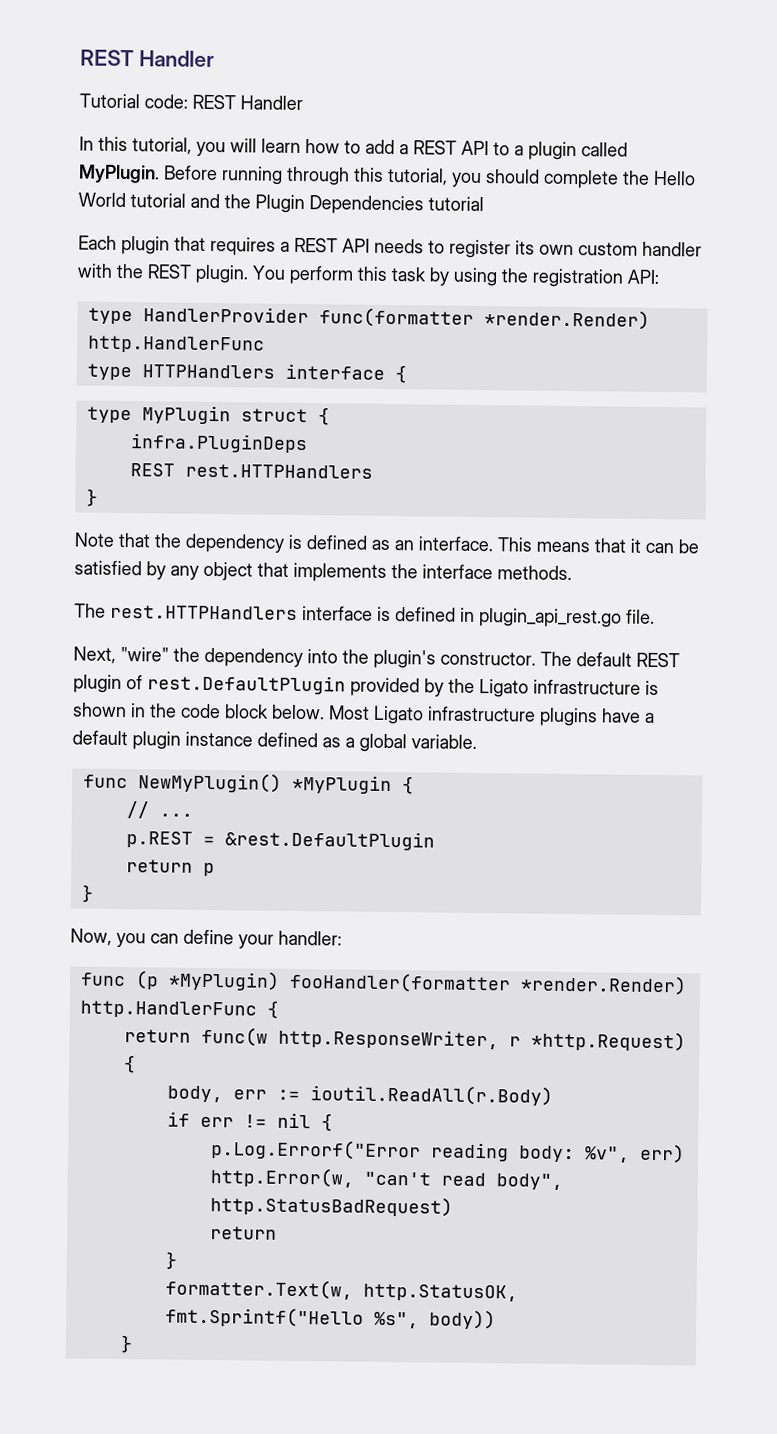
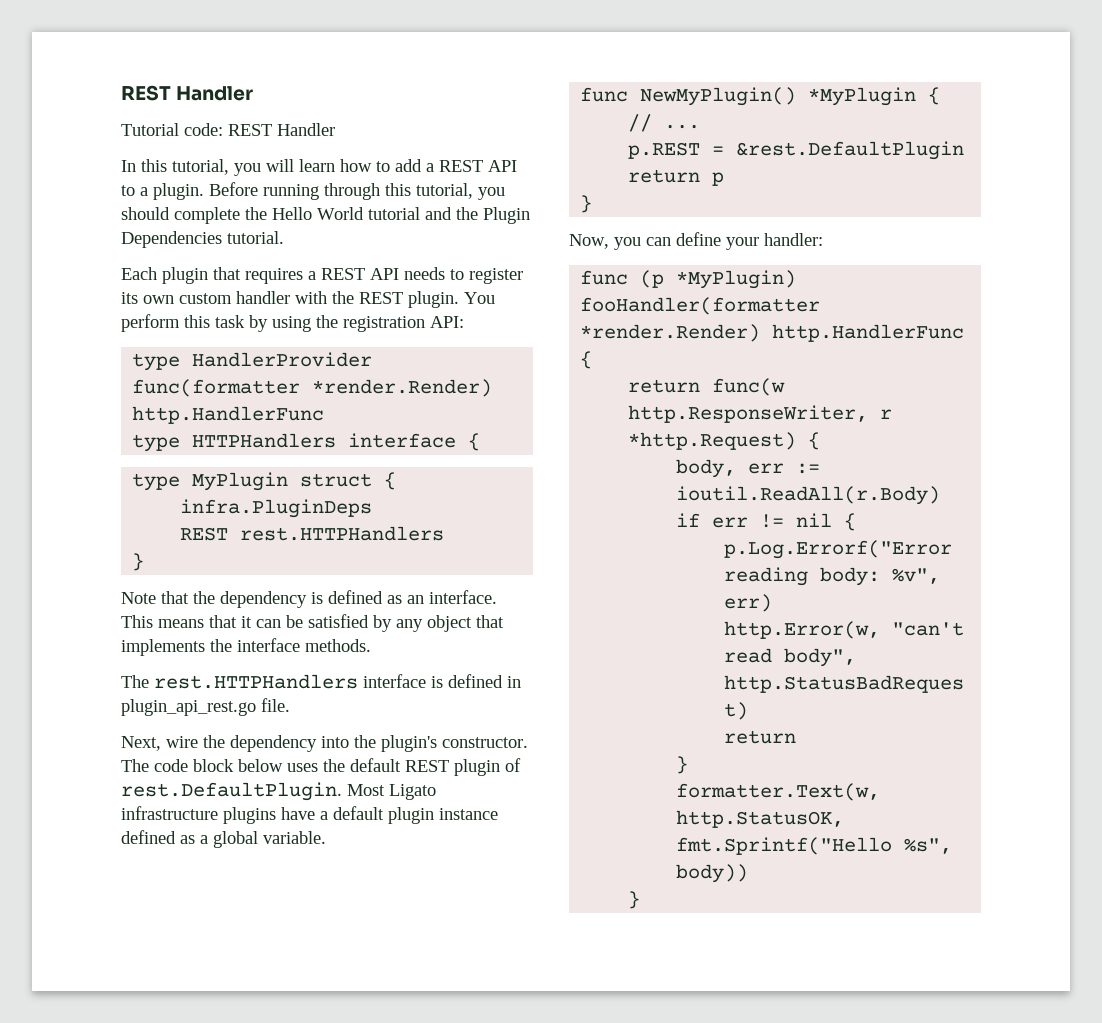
[528,141,628,161] [78,164,160,184] plugin called MyPlugin. -> [153,183,204,200] plugin.
[428,196,484,212] tutorial -> [227,231,284,244] tutorial.
[120,647,169,662] "wire" -> [166,736,198,748] wire
[576,652,680,668] [73,674,659,698] [72,702,325,720] default REST plugin of rest.DefaultPlugin provided by the Ligato infrastructure is shown in the code block below. -> [154,758,521,776] [121,782,342,801] code block below uses the default REST plugin of rest.DefaultPlugin.

